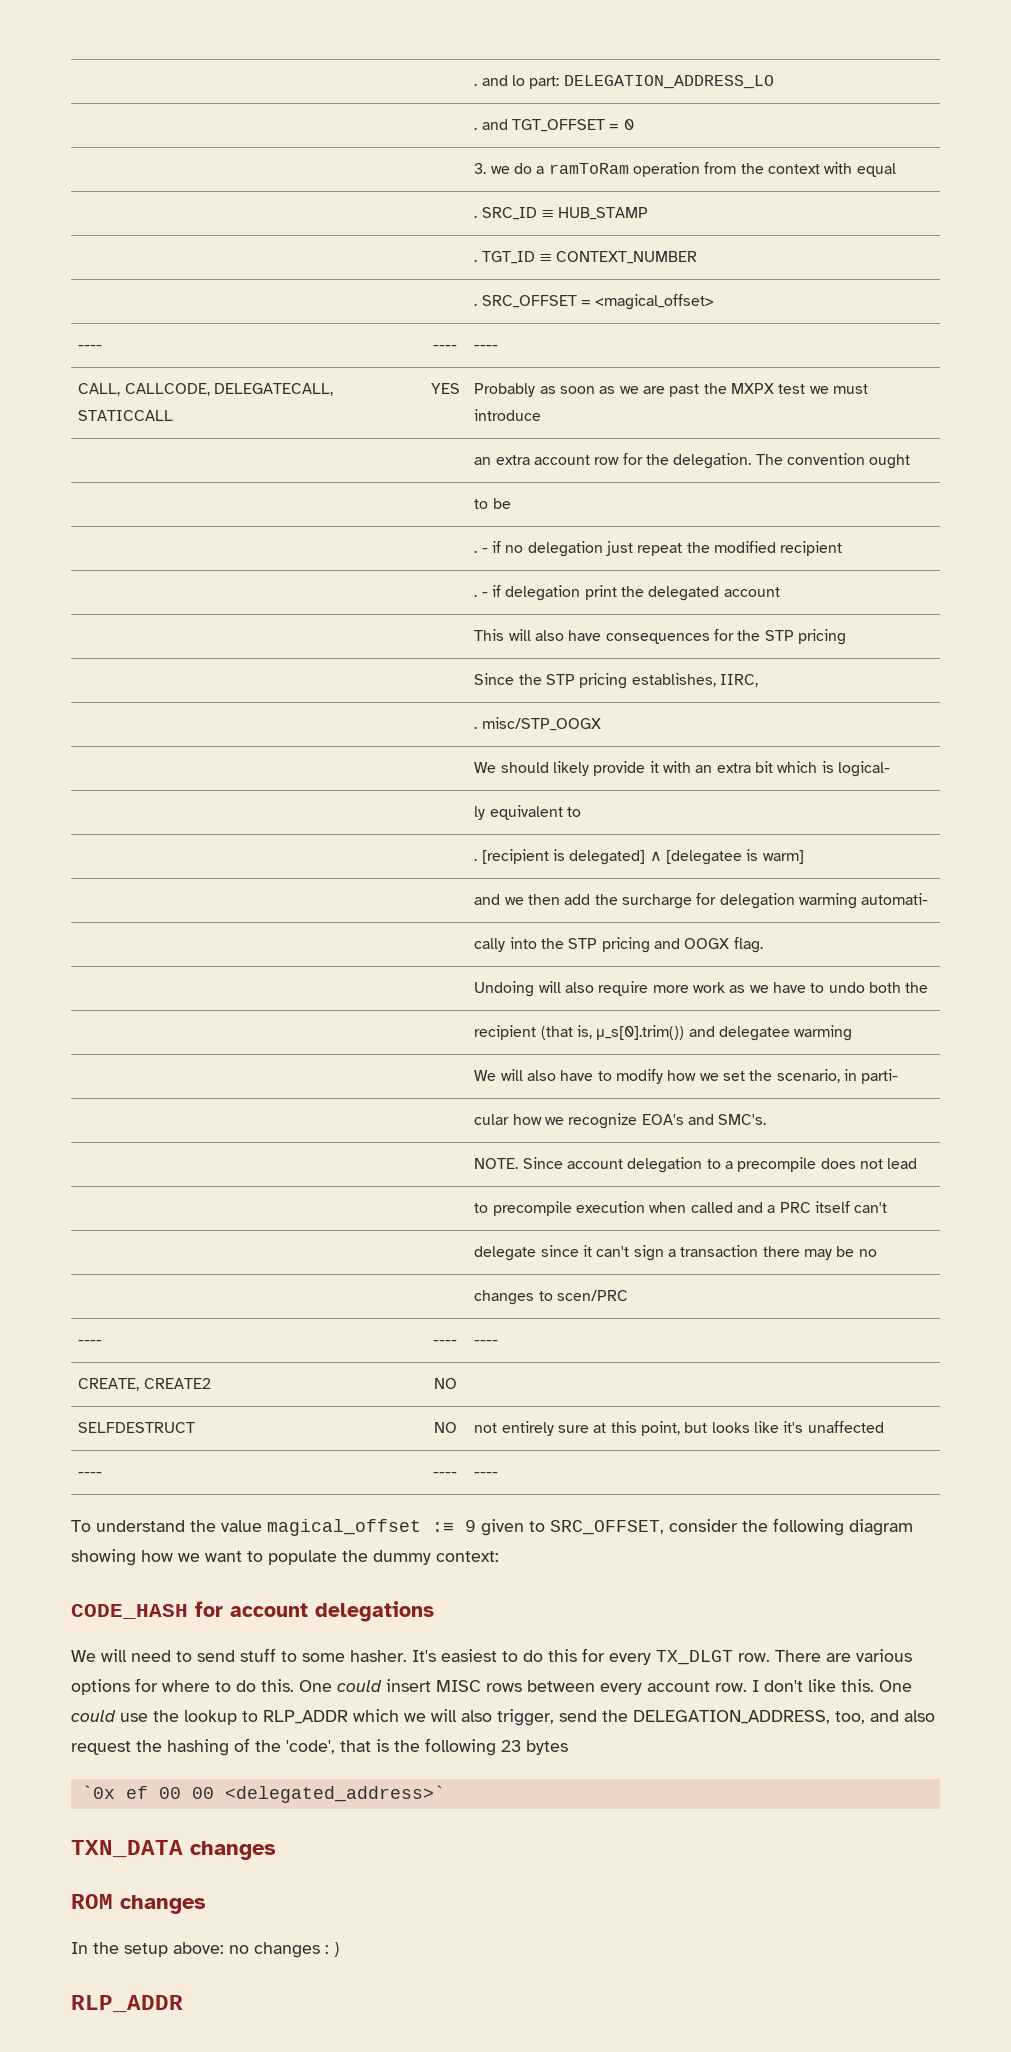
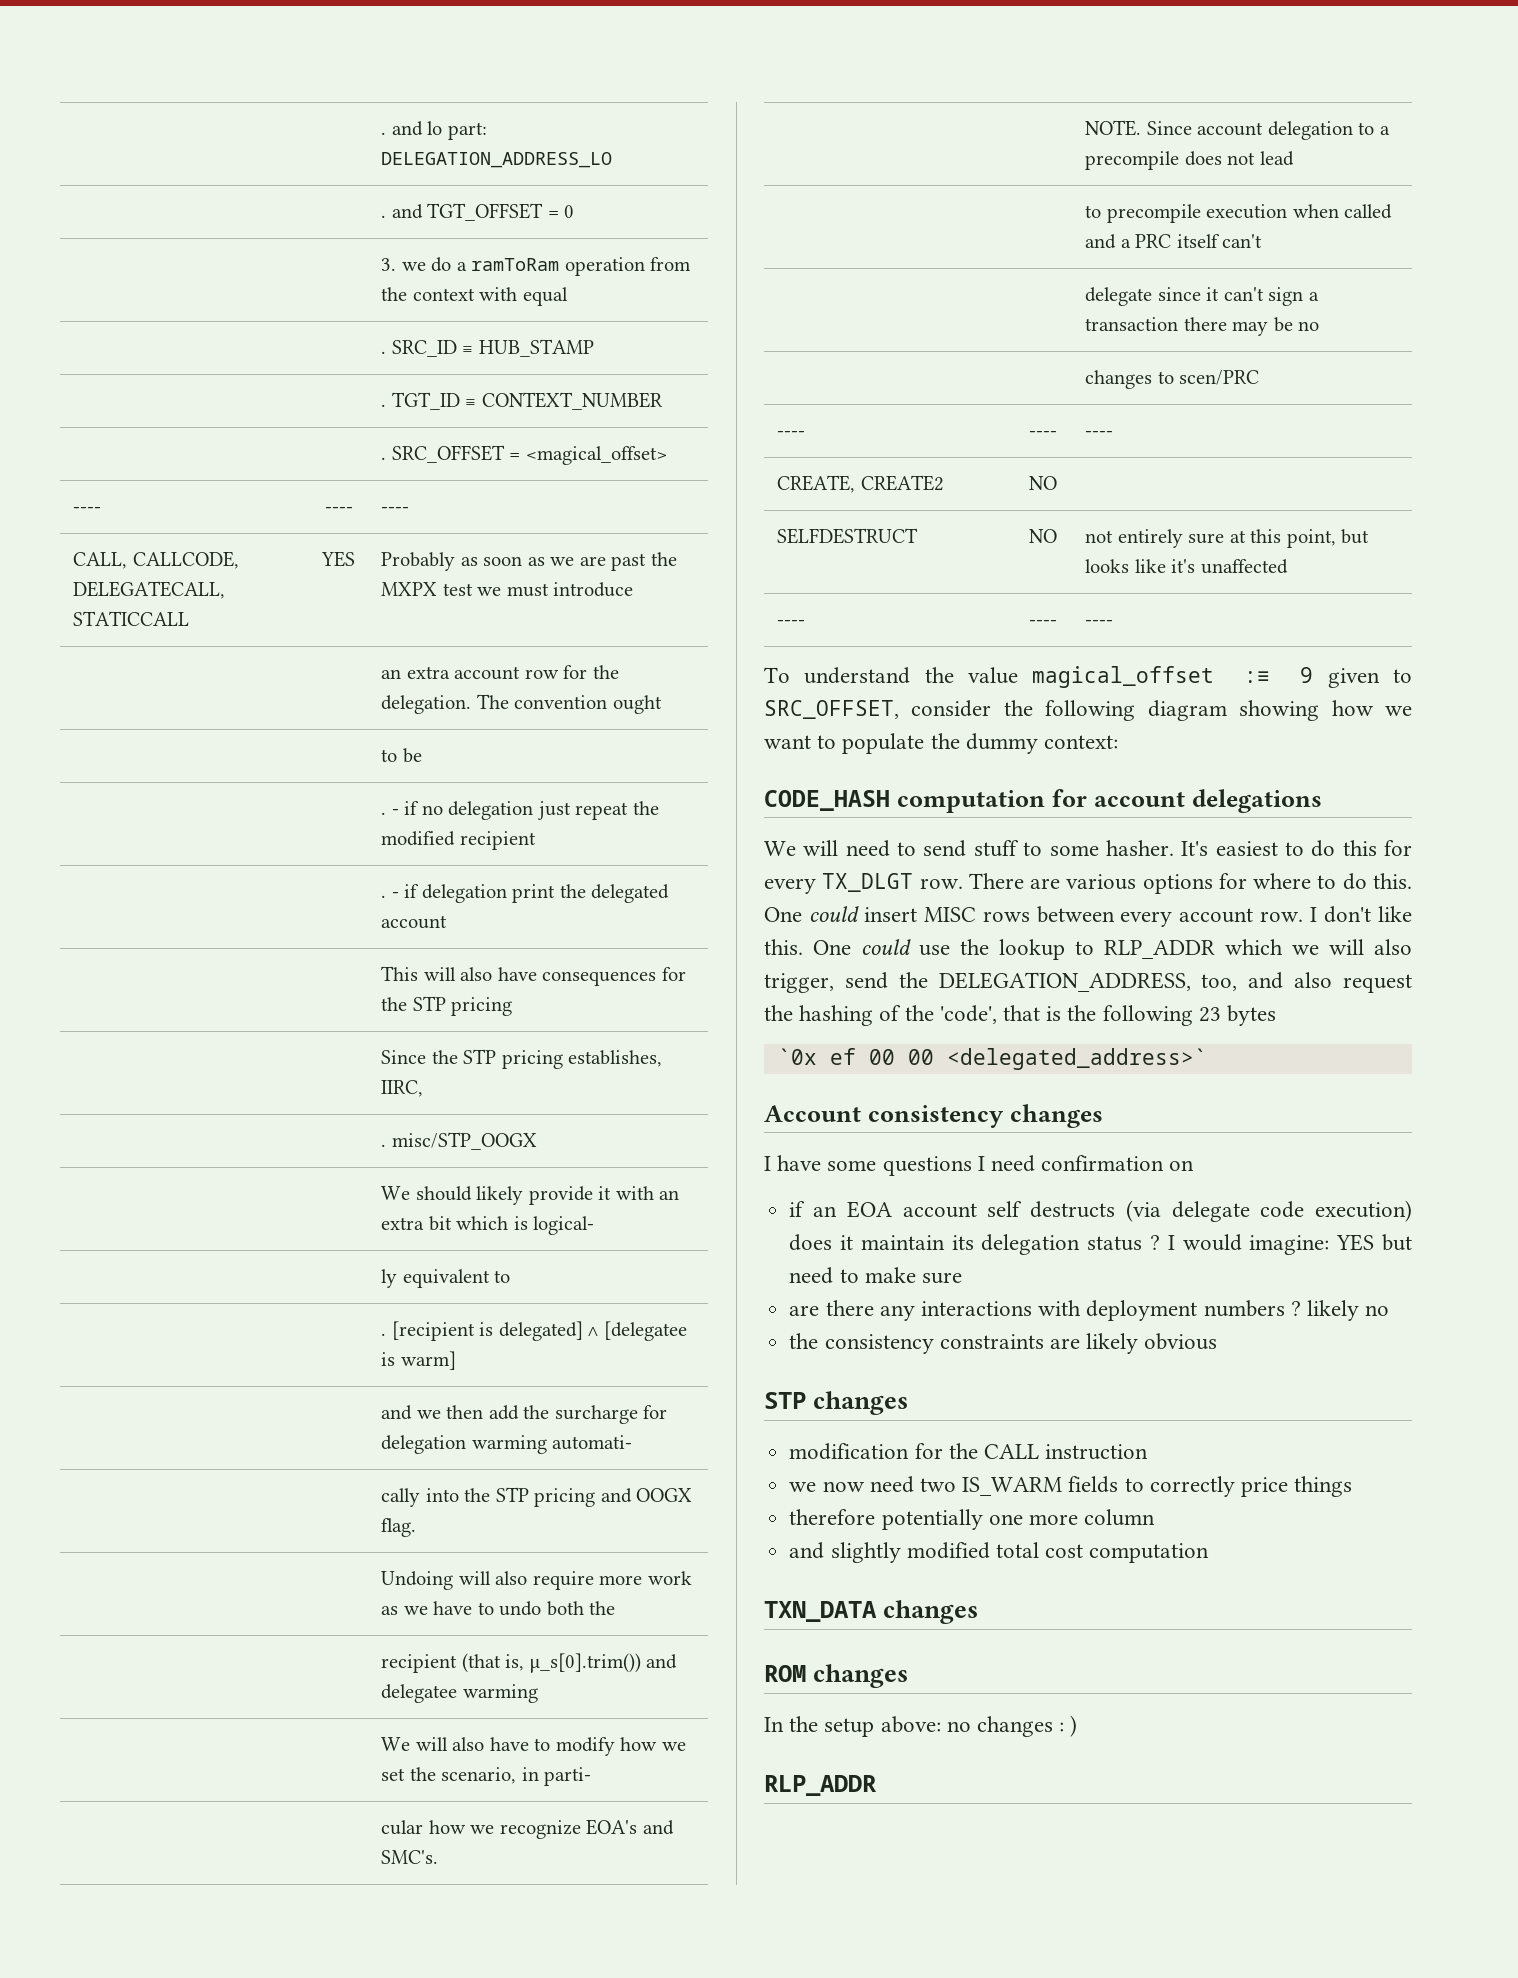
(188, 1611) none -> [896,790,1045,813] computation
(445, 1794) none -> [764,1104,1103,1128] [764,1155,1195,1176] [789,1200,1412,1222] [789,1234,1412,1255] [789,1267,962,1284] [789,1300,1390,1321] [789,1333,1218,1354] [764,1391,909,1415] [789,1443,1149,1460] [789,1476,1353,1497] [789,1509,1156,1530] [789,1542,1210,1563] // Account consistency changes // I have some questions I need confirmation on // if an EOA account self destructs (via delegate code execution) does it maintain its delegation status ? I would imagine: YES but need to make sure // are there any interactions with deployment numbers ? likely no // the consistency constraints are likely obvious // STP changes // modification for the CALL instruction // we now need two IS_WARM fields to correctly price things // therefore potentially one more column // and slightly modified total cost computation

